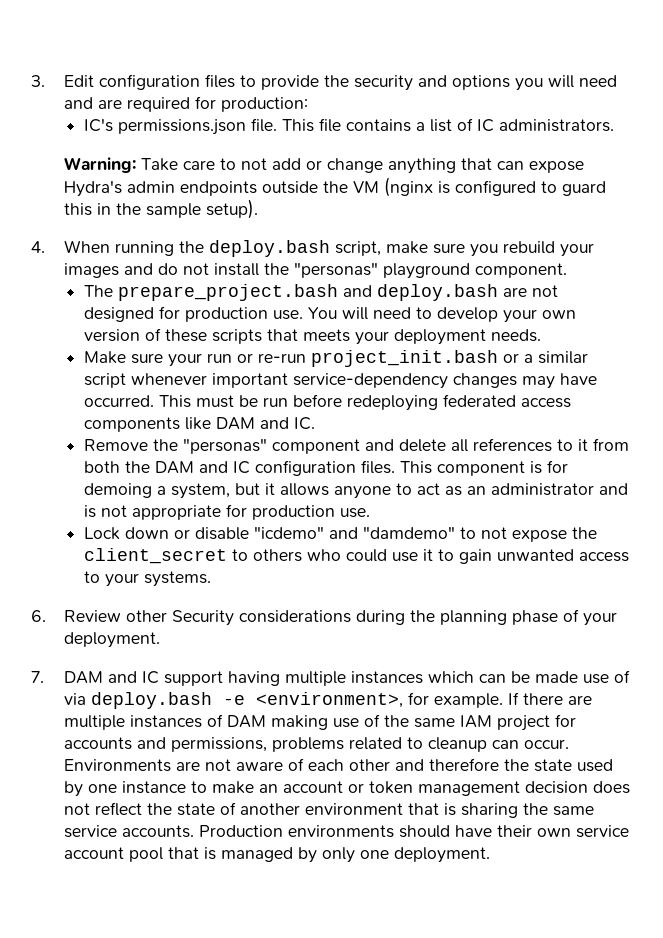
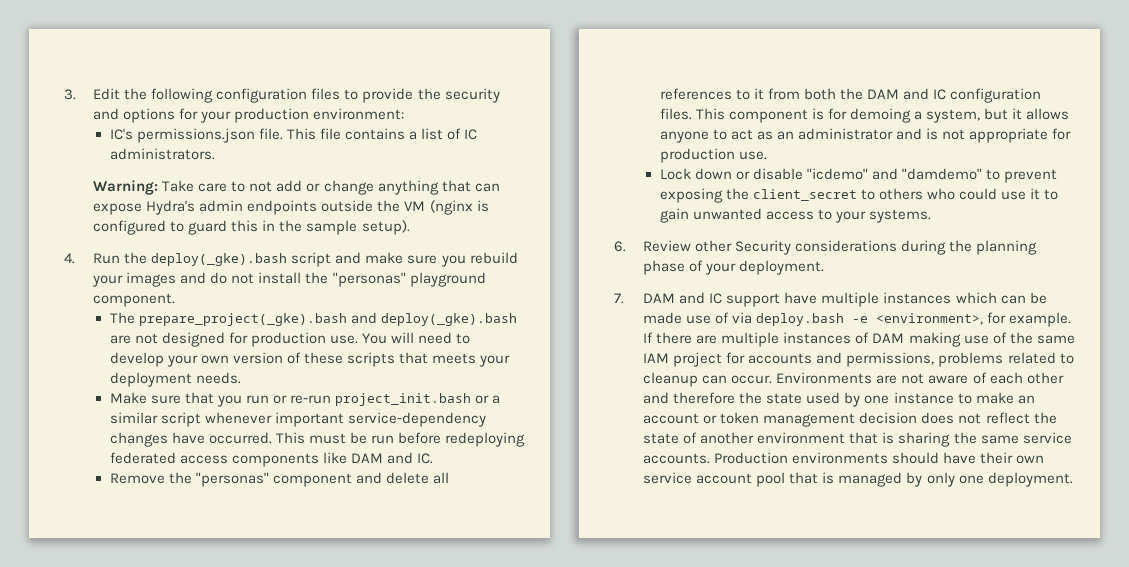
(95, 81) none -> [124,88,214,103] the following
[515,75,618,91] [64,96,309,112] you will need and are required for production: -> [179,108,405,123] for your production environment:
[64,240,382,257] When running the deploy.bash script, -> [93,252,362,267] Run the deploy(_gke).bash script and
[117,284,498,301] prepare_project.bash and deploy.bash -> [138,312,517,326] prepare_project(_gke).bash and deploy(_gke).bash
[167,353,202,367] your -> [184,392,242,407] that you
[521,376,555,389] may -> (168, 439) none
[480,527,567,542] not expose -> [1004,169,1058,183] [659,188,723,203] prevent exposing
[228,671,281,686] having -> [784,292,818,304] have

